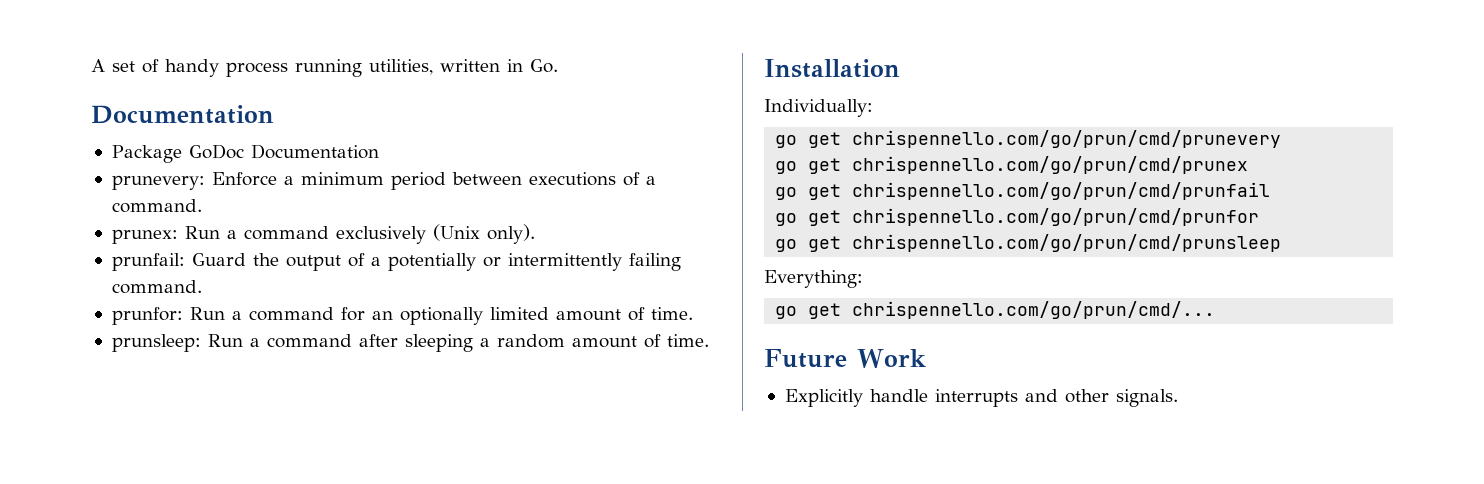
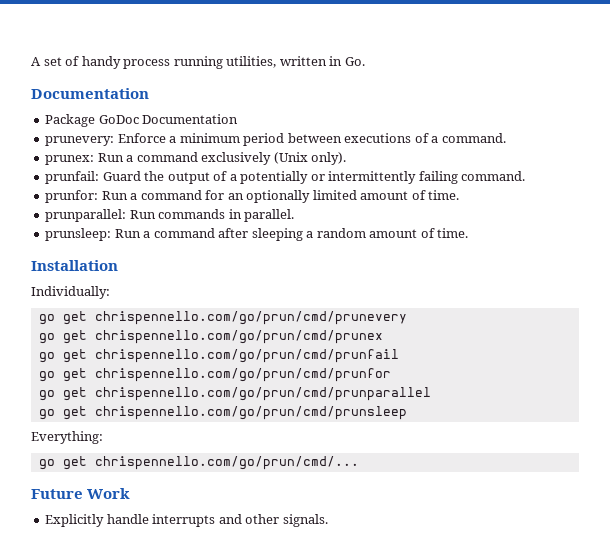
(693, 313) none -> [45,209,295,222] // prunparallel: Run commands in parallel.
(1260, 217) none -> [38,387,431,401] // go get chrispennello.com/go/prun/cmd/prunparallel

